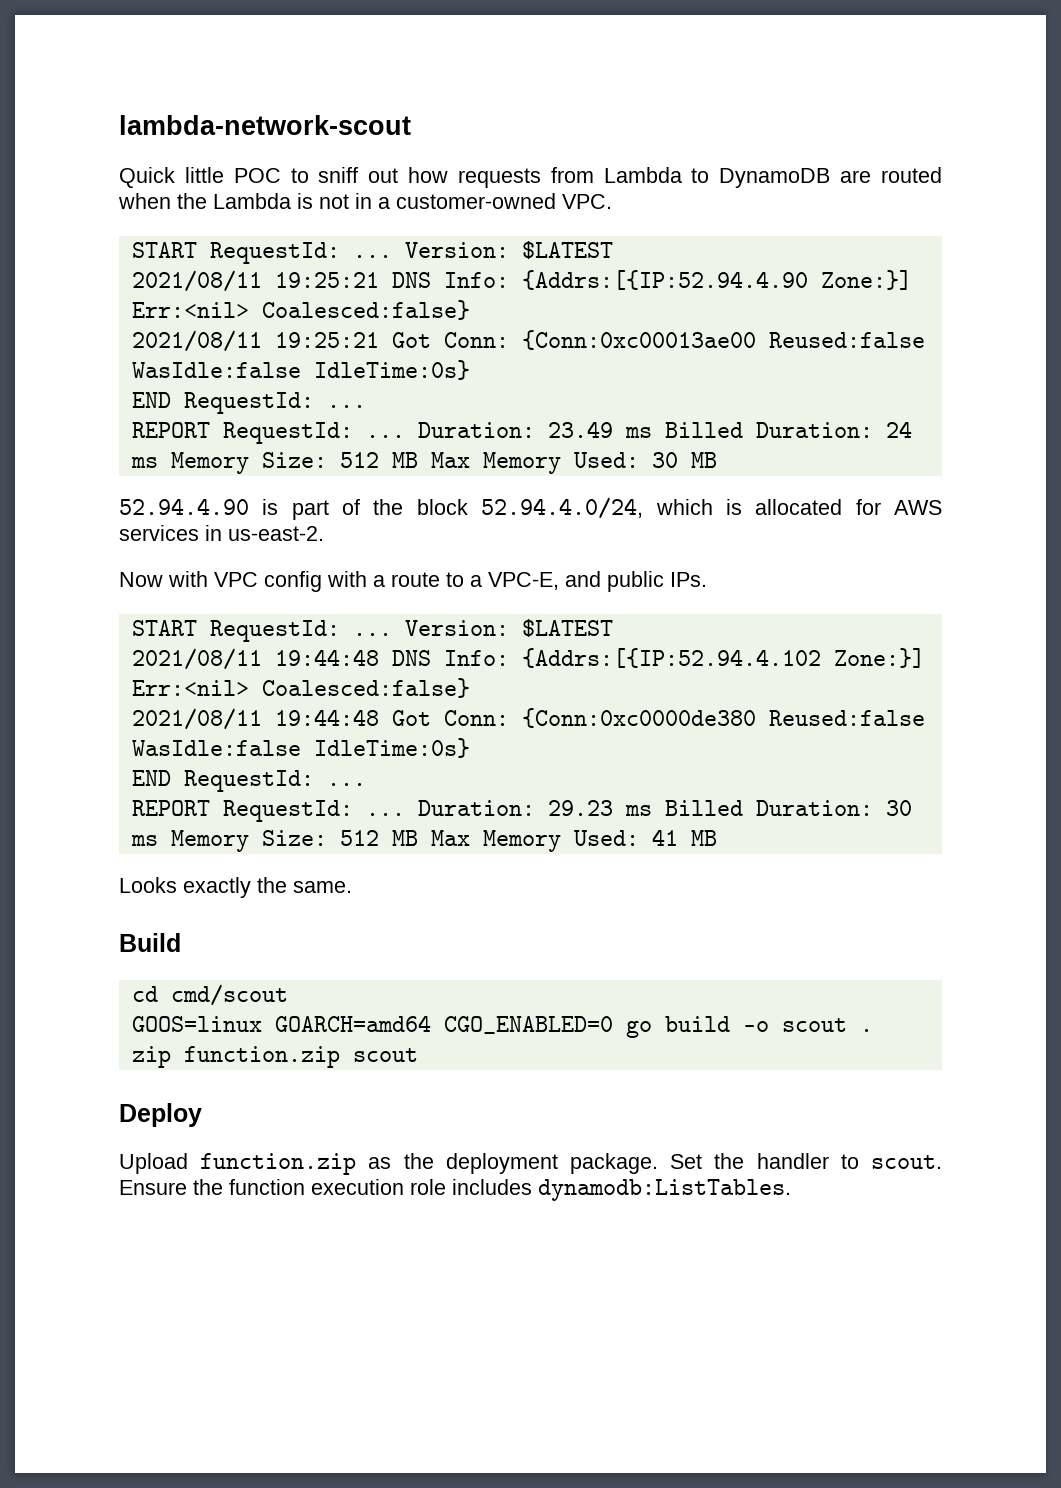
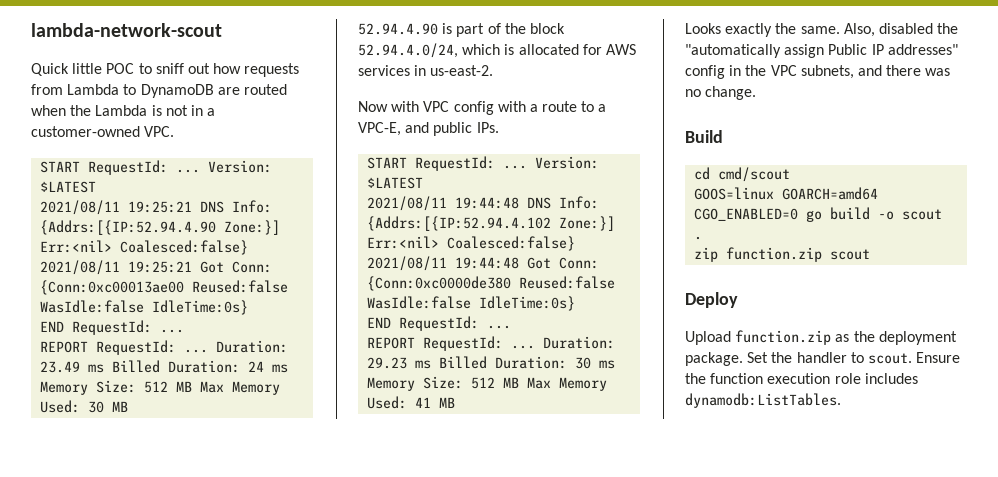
(352, 887) none -> [843,23,959,37] [685,44,958,58] [685,65,951,79] [685,86,757,100] Also, disabled the "automatically assign Public IP addresses" config in the VPC subnets, and there was no change.

